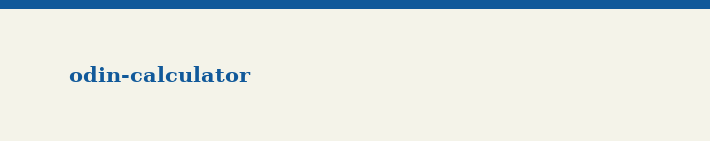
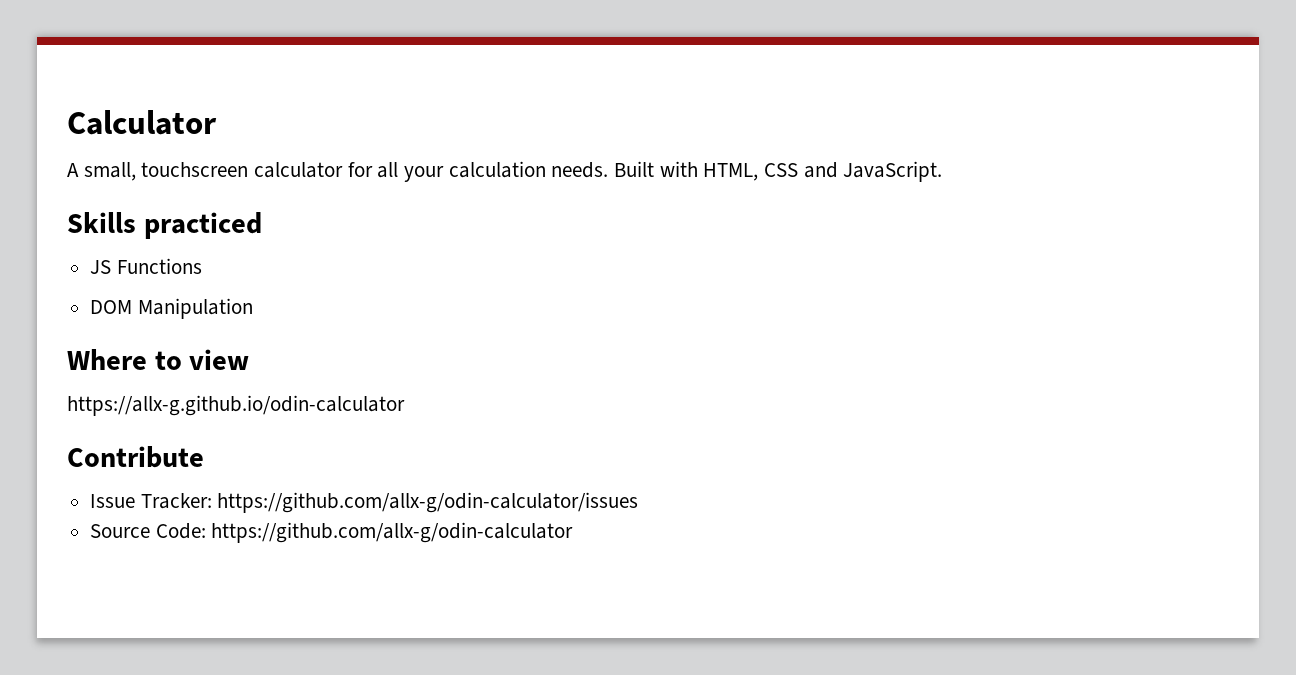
[69,66,251,82] odin-calculator -> [67,110,217,135] [67,161,943,182] [67,212,262,239] [90,258,202,274] [90,298,253,319] [67,349,250,370] [67,395,405,416] [67,446,204,468] [90,492,639,513] [90,522,574,543] Calculator // A small, touchscreen calculator for all your calculation needs. Built with HTML, CSS and JavaScript. // Skills practiced // JS Functions // DOM Manipulation // Where to view // https://allx-g.github.io/odin-calculator // Contribute // Issue Tracker: https://github.com/allx-g/odin-calculator/issues // Source Code: https://github.com/allx-g/odin-calculator

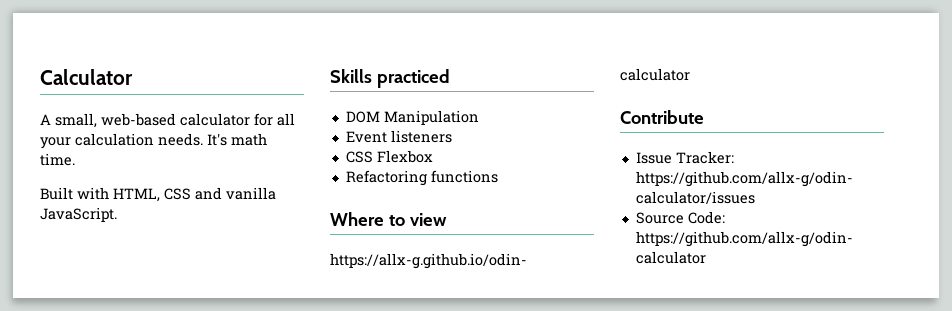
[141,162,249,177] touchscreen -> [101,113,176,126] web-based
(609, 170) none -> [207,133,267,146] [40,153,75,166] It's math time. //
(838, 170) none -> [226,187,276,200] vanilla
[90,258,202,274] // JS Functions -> (450, 78) none
(253, 308) none -> [345,130,452,143] [345,150,433,163] [345,170,498,186] // Event listeners // CSS Flexbox // Refactoring functions

